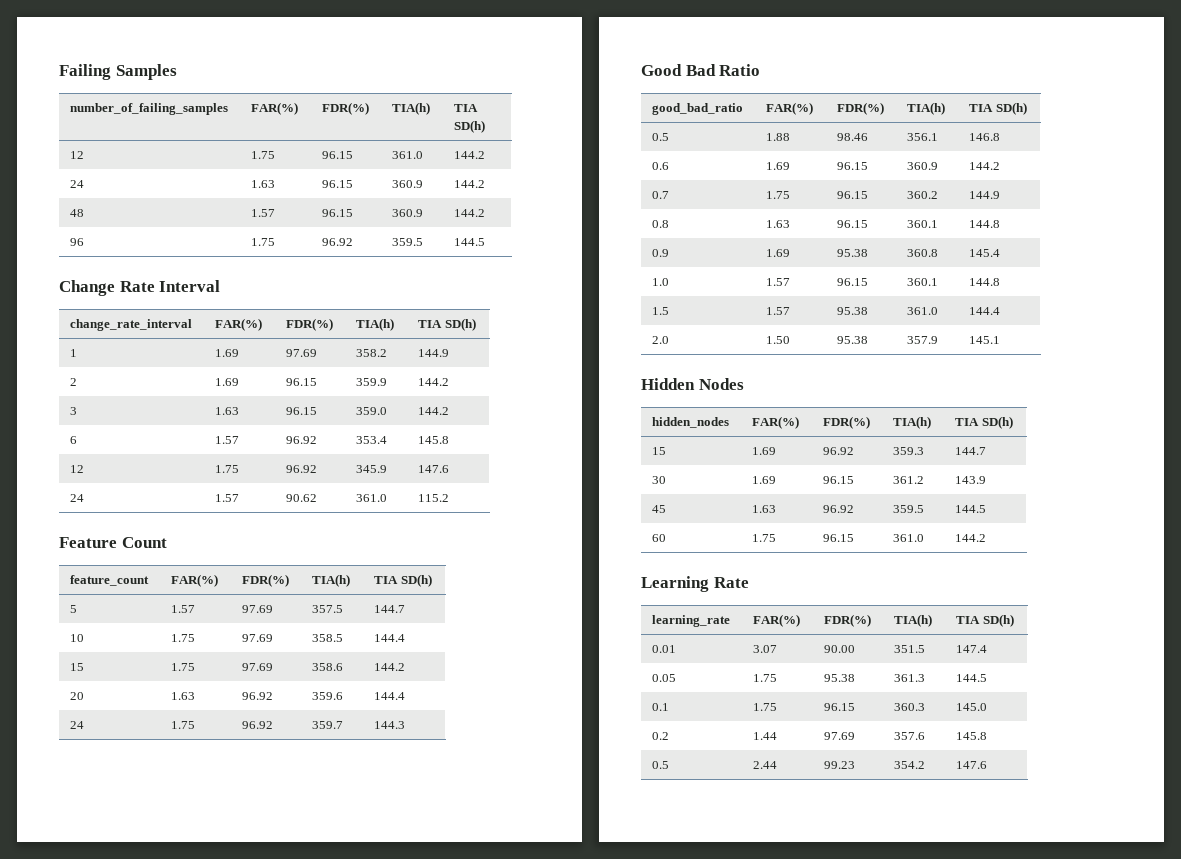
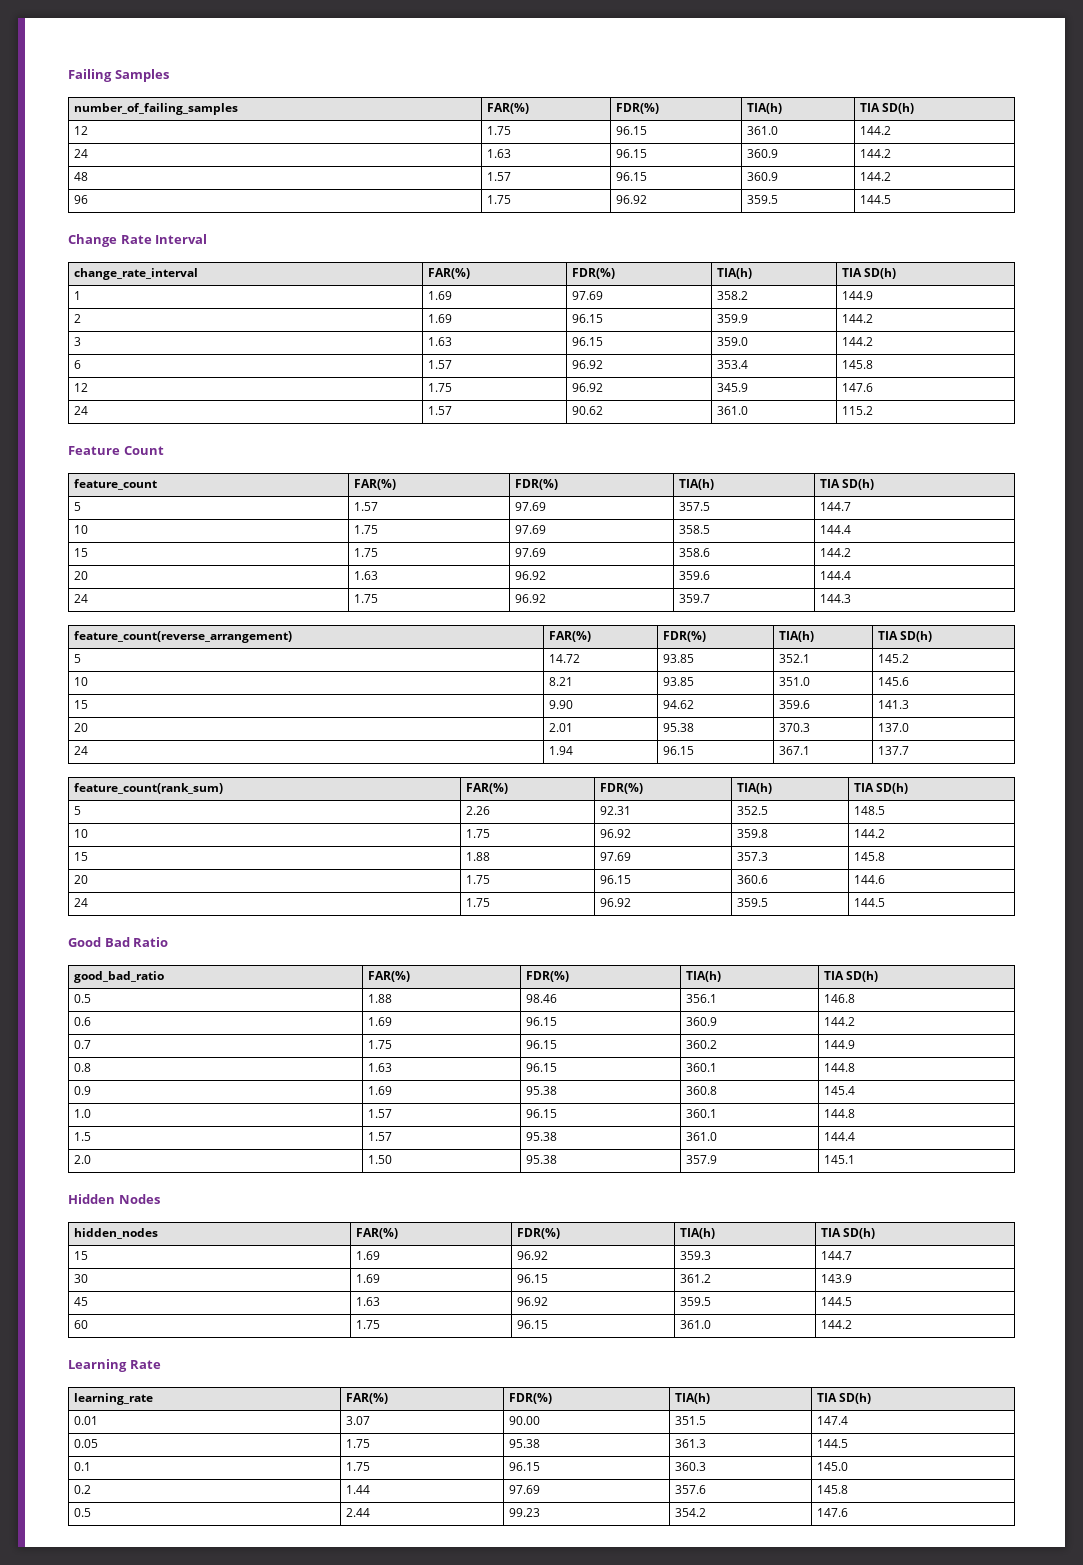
(406, 725) none -> [74,631,293,643] [549,631,592,642] [663,631,707,642] [779,631,815,642] [878,631,933,642] [74,654,82,663] [549,654,581,663] [663,654,695,663] [779,654,811,663] [878,654,910,663] [74,677,89,686] [549,677,574,686] [663,677,695,686] [779,677,811,686] [878,677,910,686] [74,700,89,709] [549,700,574,709] [663,700,695,709] [779,700,811,709] [878,700,910,709] [74,723,89,732] [549,723,574,732] [663,723,695,732] [779,723,811,732] [878,723,910,732] [74,746,89,755] [549,746,574,755] [663,746,695,755] [779,746,811,755] [878,746,910,755] [74,783,224,794] [466,783,509,794] [600,783,644,794] [737,783,773,794] [854,783,909,794] [74,806,82,815] [466,806,491,815] [600,806,632,815] [737,806,769,815] [854,806,886,815] [74,829,89,838] [466,829,491,838] [600,829,632,838] [737,829,769,838] [854,829,886,838] [74,852,89,861] [466,852,491,861] [600,852,632,861] [737,852,769,861] [854,852,886,861] [74,875,89,884] [466,875,491,884] [600,875,632,884] [737,875,769,884] [854,875,886,884] [74,898,89,907] [466,898,491,907] [600,898,632,907] [737,898,769,907] [854,898,886,907] // feature_count(reverse_arrangement) | FAR(%) | FDR(%) | TIA(h) | TIA SD(h) // 5 | 14.72 | 93.85 | 352.1 | 145.2 // 10 | 8.21 | 93.85 | 351.0 | 145.6 // 15 | 9.90 | 94.62 | 359.6 | 141.3 // 20 | 2.01 | 95.38 | 370.3 | 137.0 // 24 | 1.94 | 96.15 | 367.1 | 137.7 // feature_count(rank_sum) | FAR(%) | FDR(%) | TIA(h) | TIA SD(h) // 5 | 2.26 | 92.31 | 352.5 | 148.5 // 10 | 1.75 | 96.92 | 359.8 | 144.2 // 15 | 1.88 | 97.69 | 357.3 | 145.8 // 20 | 1.75 | 96.15 | 360.6 | 144.6 // 24 | 1.75 | 96.92 | 359.5 | 144.5

